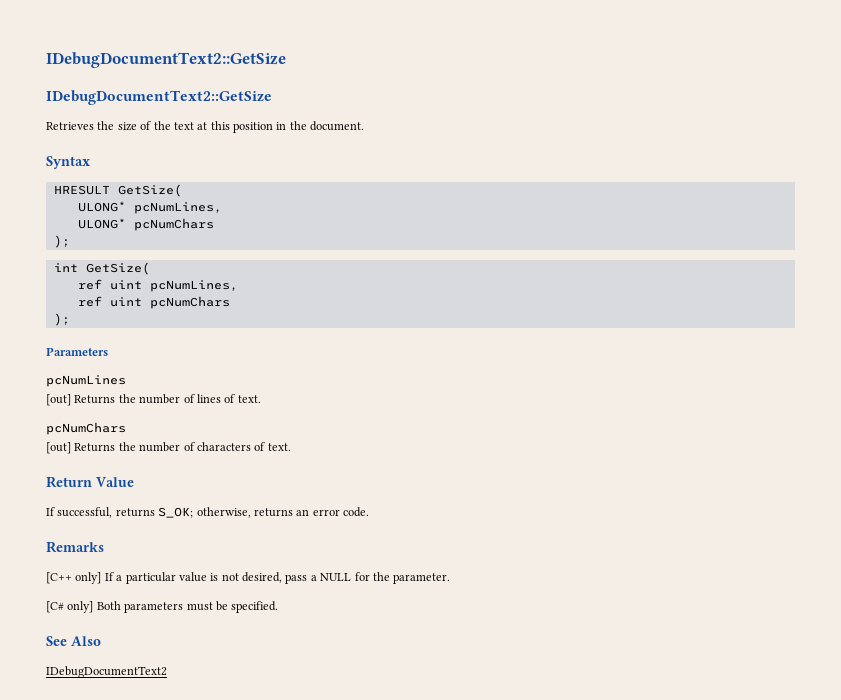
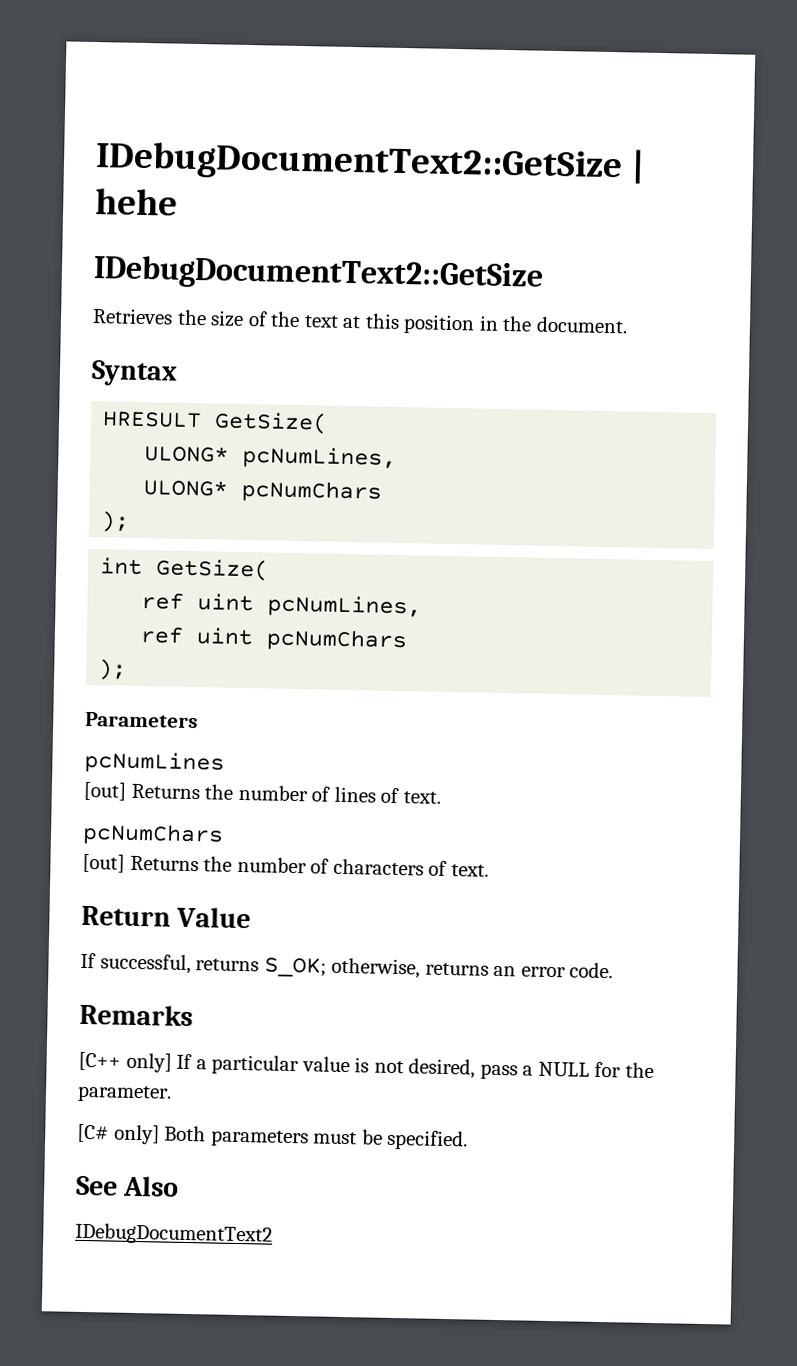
[46,52,286,68] IDebugDocumentText2::GetSize -> [95,141,645,186] [95,188,178,216] IDebugDocumentText2::GetSize | hehe

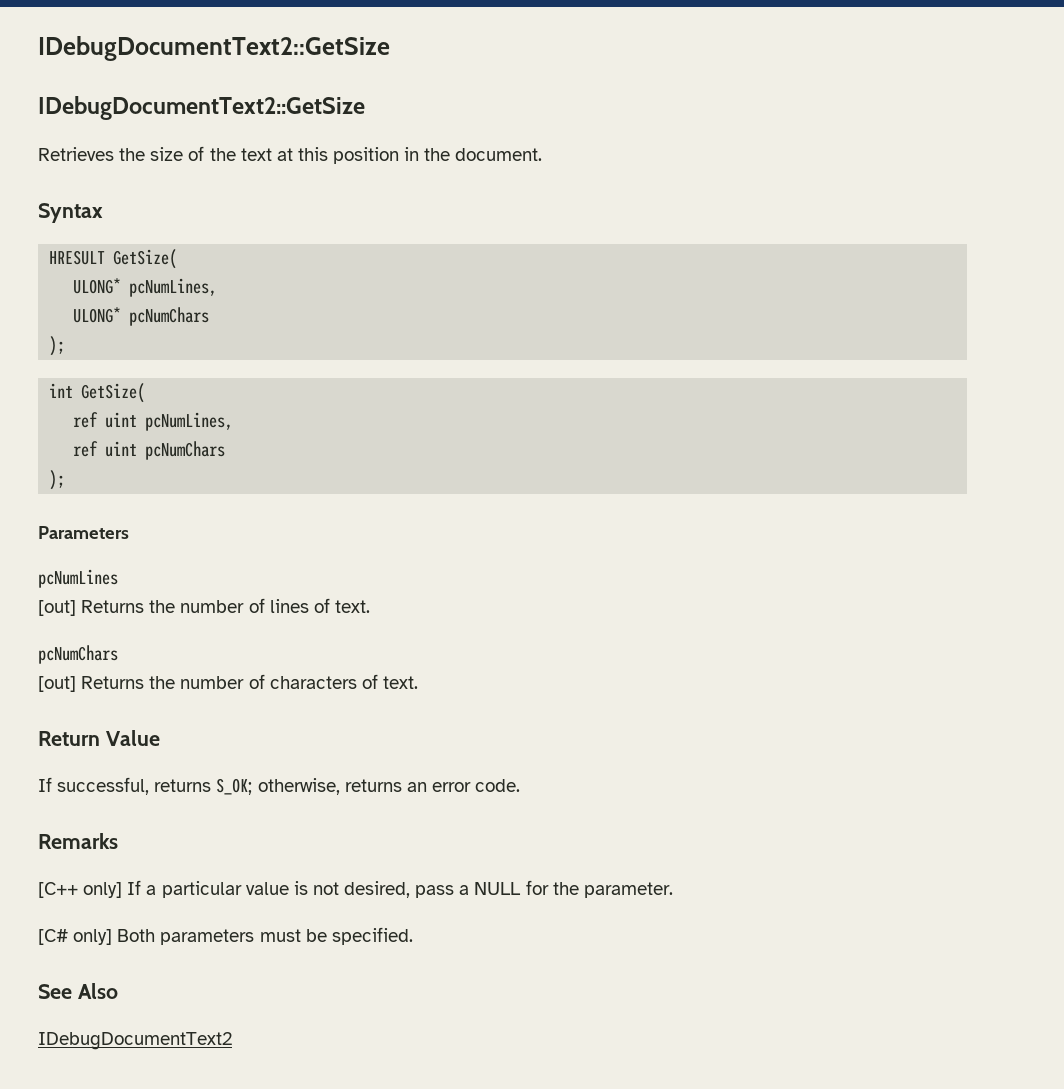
[95,141,645,186] [95,188,178,216] IDebugDocumentText2::GetSize | hehe -> [38,36,390,61] IDebugDocumentText2::GetSize

